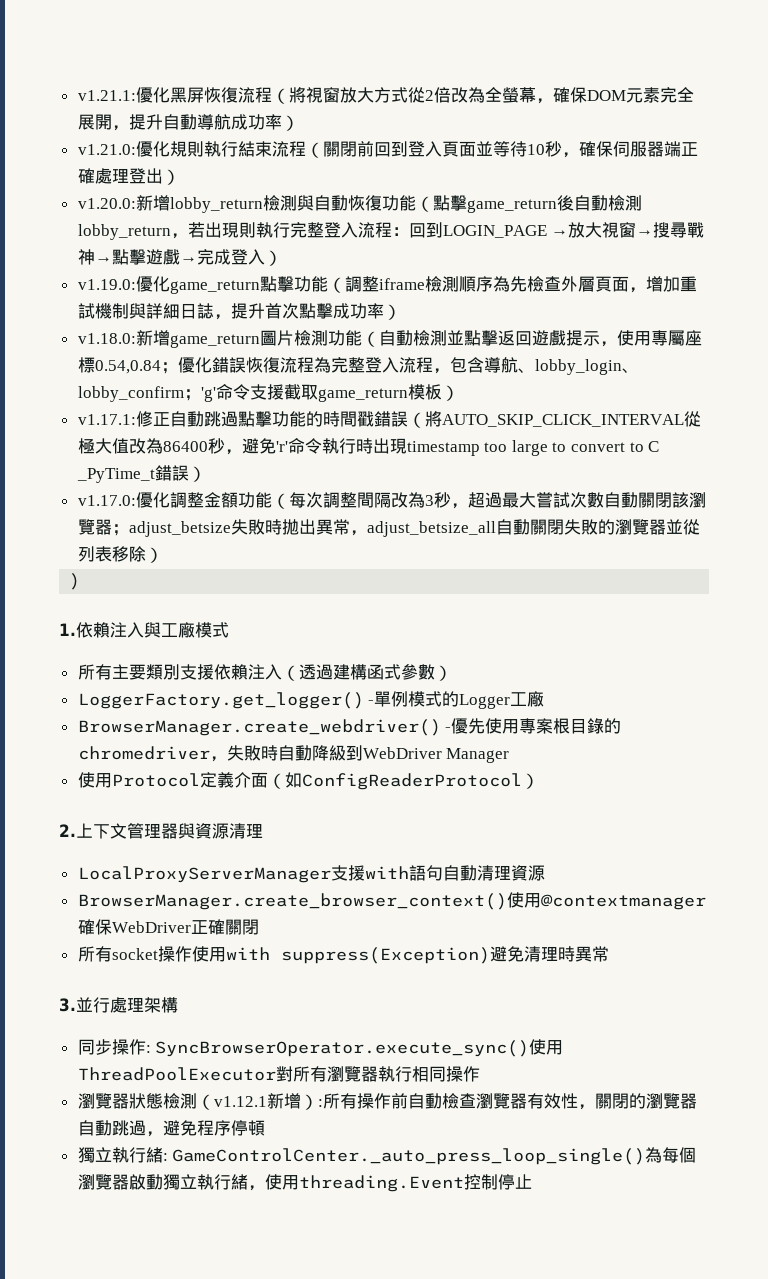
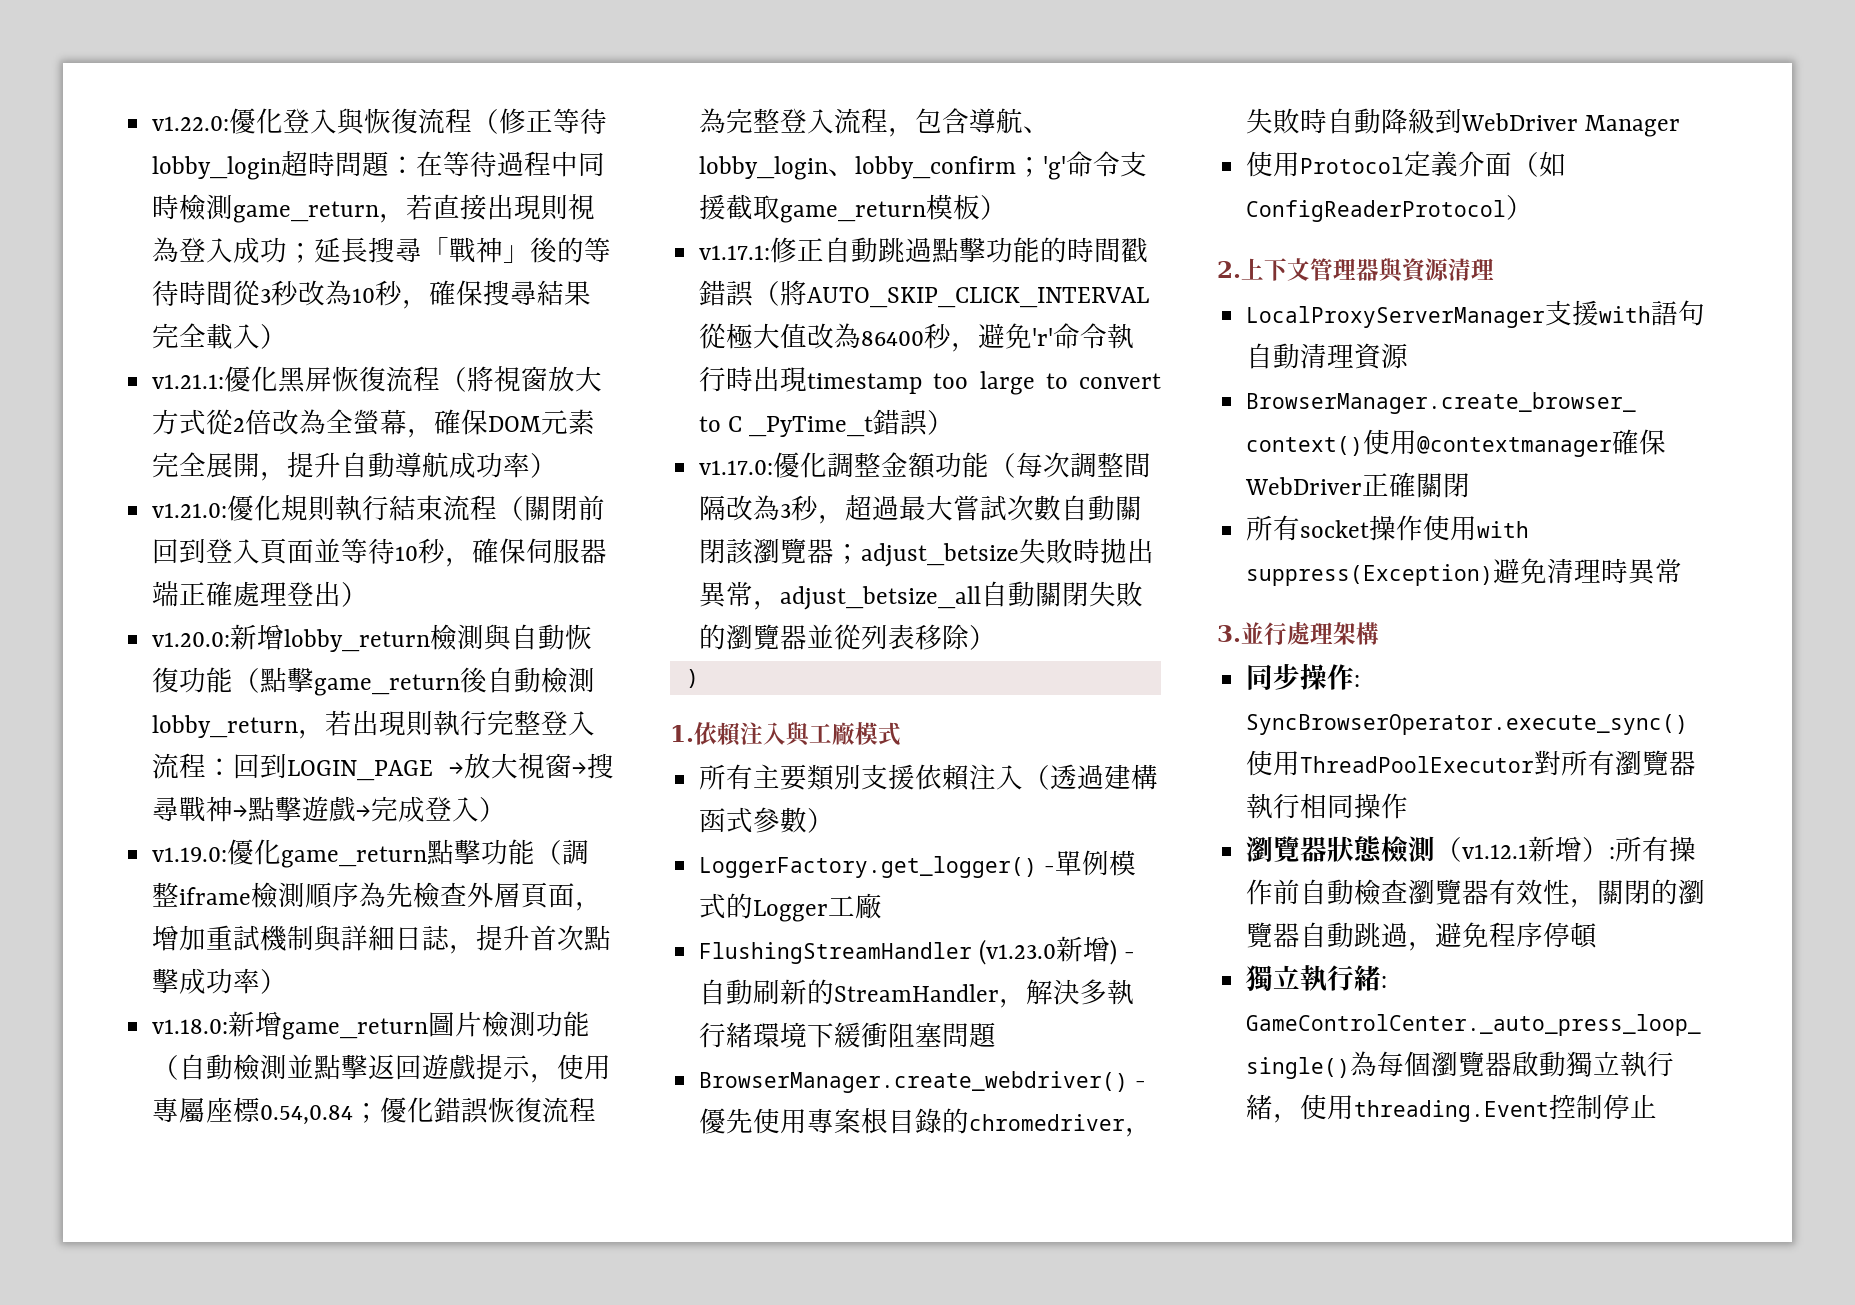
(77, 95) none -> [152,108,608,135] [152,151,606,180] [152,194,596,223] [152,237,612,263] [152,280,592,309] [152,323,288,349] v1.22.0:優化登入與恢復流程（修正等待lobby_login超時問題：在等待過程中同時檢測game_return，若直接出現則視為登入成功；延長搜尋「戰神」後的等待時間從3秒改為10秒，確保搜尋結果完全載入） //
(545, 699) none -> [699,936,1136,965] [699,979,1135,1008] [699,1022,997,1048] // FlushingStreamHandler (v1.23.0新增) -自動刷新的StreamHandler，解決多執行緒環境下緩衝阻塞問題

